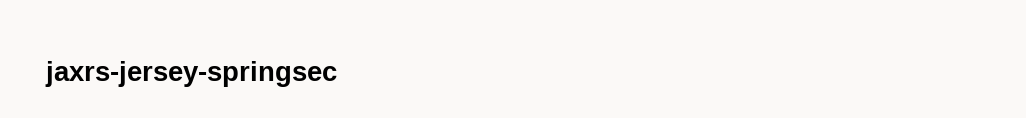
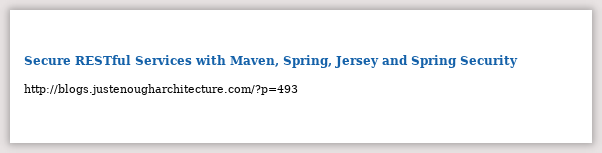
[45,61,337,87] jaxrs-jersey-springsec -> [24,55,518,68] [24,84,298,95] Secure RESTful Services with Maven, Spring, Jersey and Spring Security // http://blogs.justenougharchitecture.com/?p=493

